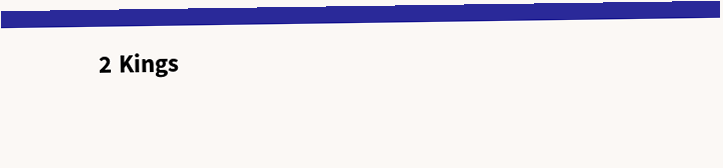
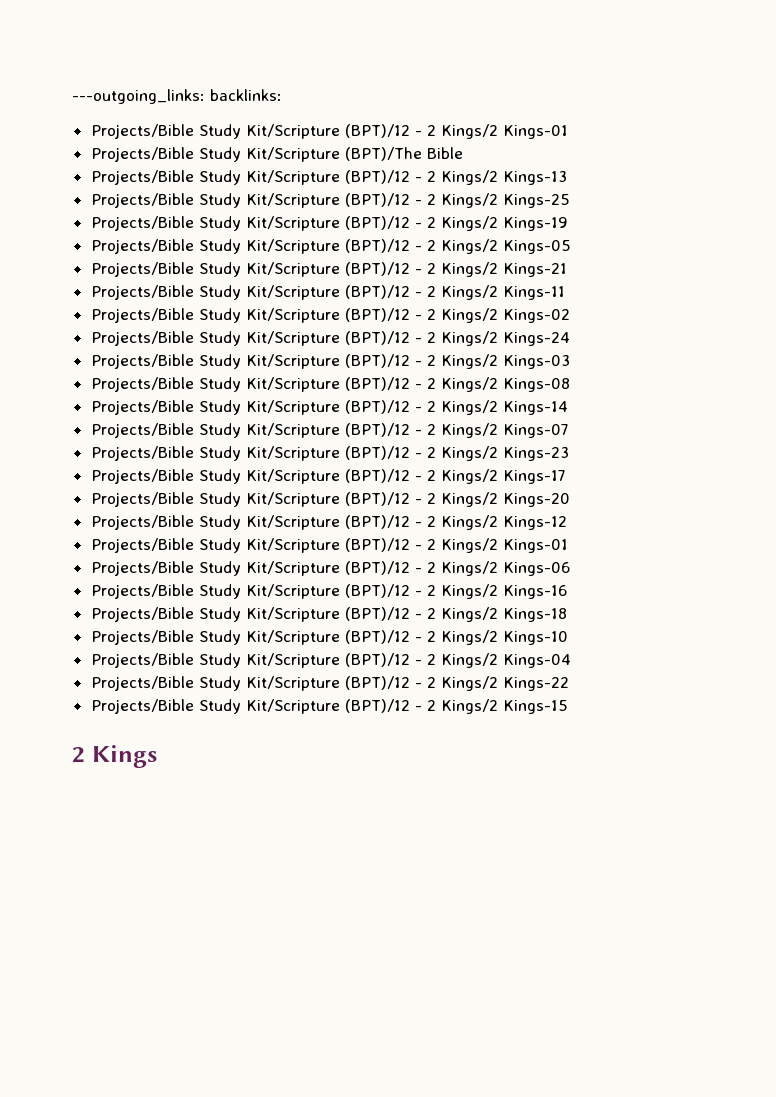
(98, 64) none -> [72,89,282,104] [90,124,568,139] [90,147,463,162] [90,170,567,185] [90,193,570,208] [90,216,568,231] [90,239,571,254] [90,262,567,277] [90,285,565,300] [90,308,570,323] [90,331,570,346] [90,354,570,369] [90,377,570,392] [90,400,568,415] [90,423,568,438] [90,446,569,461] [90,469,565,484] [90,492,570,507] [90,515,567,530] [90,538,568,553] [90,561,570,576] [90,584,567,599] [90,607,567,622] [90,630,568,645] [90,653,571,668] [90,676,569,691] [90,699,568,714] ---outgoing_links: backlinks: // Projects/Bible Study Kit/Scripture (BPT)/12 - 2 Kings/2 Kings-01 // Projects/Bible Study Kit/Scripture (BPT)/The Bible // Projects/Bible Study Kit/Scripture (BPT)/12 - 2 Kings/2 Kings-13 // Projects/Bible Study Kit/Scripture (BPT)/12 - 2 Kings/2 Kings-25 // Projects/Bible Study Kit/Scripture (BPT)/12 - 2 Kings/2 Kings-19 // Projects/Bible Study Kit/Scripture (BPT)/12 - 2 Kings/2 Kings-05 // Projects/Bible Study Kit/Scripture (BPT)/12 - 2 Kings/2 Kings-21 // Projects/Bible Study Kit/Scripture (BPT)/12 - 2 Kings/2 Kings-11 // Projects/Bible Study Kit/Scripture (BPT)/12 - 2 Kings/2 Kings-02 // Projects/Bible Study Kit/Scripture (BPT)/12 - 2 Kings/2 Kings-24 // Projects/Bible Study Kit/Scripture (BPT)/12 - 2 Kings/2 Kings-03 // Projects/Bible Study Kit/Scripture (BPT)/12 - 2 Kings/2 Kings-08 // Projects/Bible Study Kit/Scripture (BPT)/12 - 2 Kings/2 Kings-14 // Projects/Bible Study Kit/Scripture (BPT)/12 - 2 Kings/2 Kings-07 // Projects/Bible Study Kit/Scripture (BPT)/12 - 2 Kings/2 Kings-23 // Projects/Bible Study Kit/Scripture (BPT)/12 - 2 Kings/2 Kings-17 // Projects/Bible Study Kit/Scripture (BPT)/12 - 2 Kings/2 Kings-20 // Projects/Bible Study Kit/Scripture (BPT)/12 - 2 Kings/2 Kings-12 // Projects/Bible Study Kit/Scripture (BPT)/12 - 2 Kings/2 Kings-01 // Projects/Bible Study Kit/Scripture (BPT)/12 - 2 Kings/2 Kings-06 // Projects/Bible Study Kit/Scripture (BPT)/12 - 2 Kings/2 Kings-16 // Projects/Bible Study Kit/Scripture (BPT)/12 - 2 Kings/2 Kings-18 // Projects/Bible Study Kit/Scripture (BPT)/12 - 2 Kings/2 Kings-10 // Projects/Bible Study Kit/Scripture (BPT)/12 - 2 Kings/2 Kings-04 // Projects/Bible Study Kit/Scripture (BPT)/12 - 2 Kings/2 Kings-22 // Projects/Bible Study Kit/Scripture (BPT)/12 - 2 Kings/2 Kings-15 //

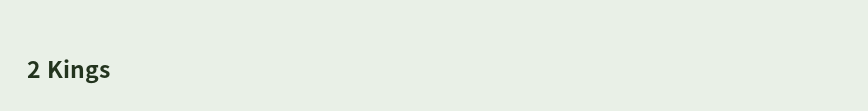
[72,89,282,104] [90,124,568,139] [90,147,463,162] [90,170,567,185] [90,193,570,208] [90,216,568,231] [90,239,571,254] [90,262,567,277] [90,285,565,300] [90,308,570,323] [90,331,570,346] [90,354,570,369] [90,377,570,392] [90,400,568,415] [90,423,568,438] [90,446,569,461] [90,469,565,484] [90,492,570,507] [90,515,567,530] [90,538,568,553] [90,561,570,576] [90,584,567,599] [90,607,567,622] [90,630,568,645] [90,653,571,668] [90,676,569,691] [90,699,568,714] ---outgoing_links: backlinks: // Projects/Bible Study Kit/Scripture (BPT)/12 - 2 Kings/2 Kings-01 // Projects/Bible Study Kit/Scripture (BPT)/The Bible // Projects/Bible Study Kit/Scripture (BPT)/12 - 2 Kings/2 Kings-13 // Projects/Bible Study Kit/Scripture (BPT)/12 - 2 Kings/2 Kings-25 // Projects/Bible Study Kit/Scripture (BPT)/12 - 2 Kings/2 Kings-19 // Projects/Bible Study Kit/Scripture (BPT)/12 - 2 Kings/2 Kings-05 // Projects/Bible Study Kit/Scripture (BPT)/12 - 2 Kings/2 Kings-21 // Projects/Bible Study Kit/Scripture (BPT)/12 - 2 Kings/2 Kings-11 // Projects/Bible Study Kit/Scripture (BPT)/12 - 2 Kings/2 Kings-02 // Projects/Bible Study Kit/Scripture (BPT)/12 - 2 Kings/2 Kings-24 // Projects/Bible Study Kit/Scripture (BPT)/12 - 2 Kings/2 Kings-03 // Projects/Bible Study Kit/Scripture (BPT)/12 - 2 Kings/2 Kings-08 // Projects/Bible Study Kit/Scripture (BPT)/12 - 2 Kings/2 Kings-14 // Projects/Bible Study Kit/Scripture (BPT)/12 - 2 Kings/2 Kings-07 // Projects/Bible Study Kit/Scripture (BPT)/12 - 2 Kings/2 Kings-23 // Projects/Bible Study Kit/Scripture (BPT)/12 - 2 Kings/2 Kings-17 // Projects/Bible Study Kit/Scripture (BPT)/12 - 2 Kings/2 Kings-20 // Projects/Bible Study Kit/Scripture (BPT)/12 - 2 Kings/2 Kings-12 // Projects/Bible Study Kit/Scripture (BPT)/12 - 2 Kings/2 Kings-01 // Projects/Bible Study Kit/Scripture (BPT)/12 - 2 Kings/2 Kings-06 // Projects/Bible Study Kit/Scripture (BPT)/12 - 2 Kings/2 Kings-16 // Projects/Bible Study Kit/Scripture (BPT)/12 - 2 Kings/2 Kings-18 // Projects/Bible Study Kit/Scripture (BPT)/12 - 2 Kings/2 Kings-10 // Projects/Bible Study Kit/Scripture (BPT)/12 - 2 Kings/2 Kings-04 // Projects/Bible Study Kit/Scripture (BPT)/12 - 2 Kings/2 Kings-22 // Projects/Bible Study Kit/Scripture (BPT)/12 - 2 Kings/2 Kings-15 // -> (27, 69) none

